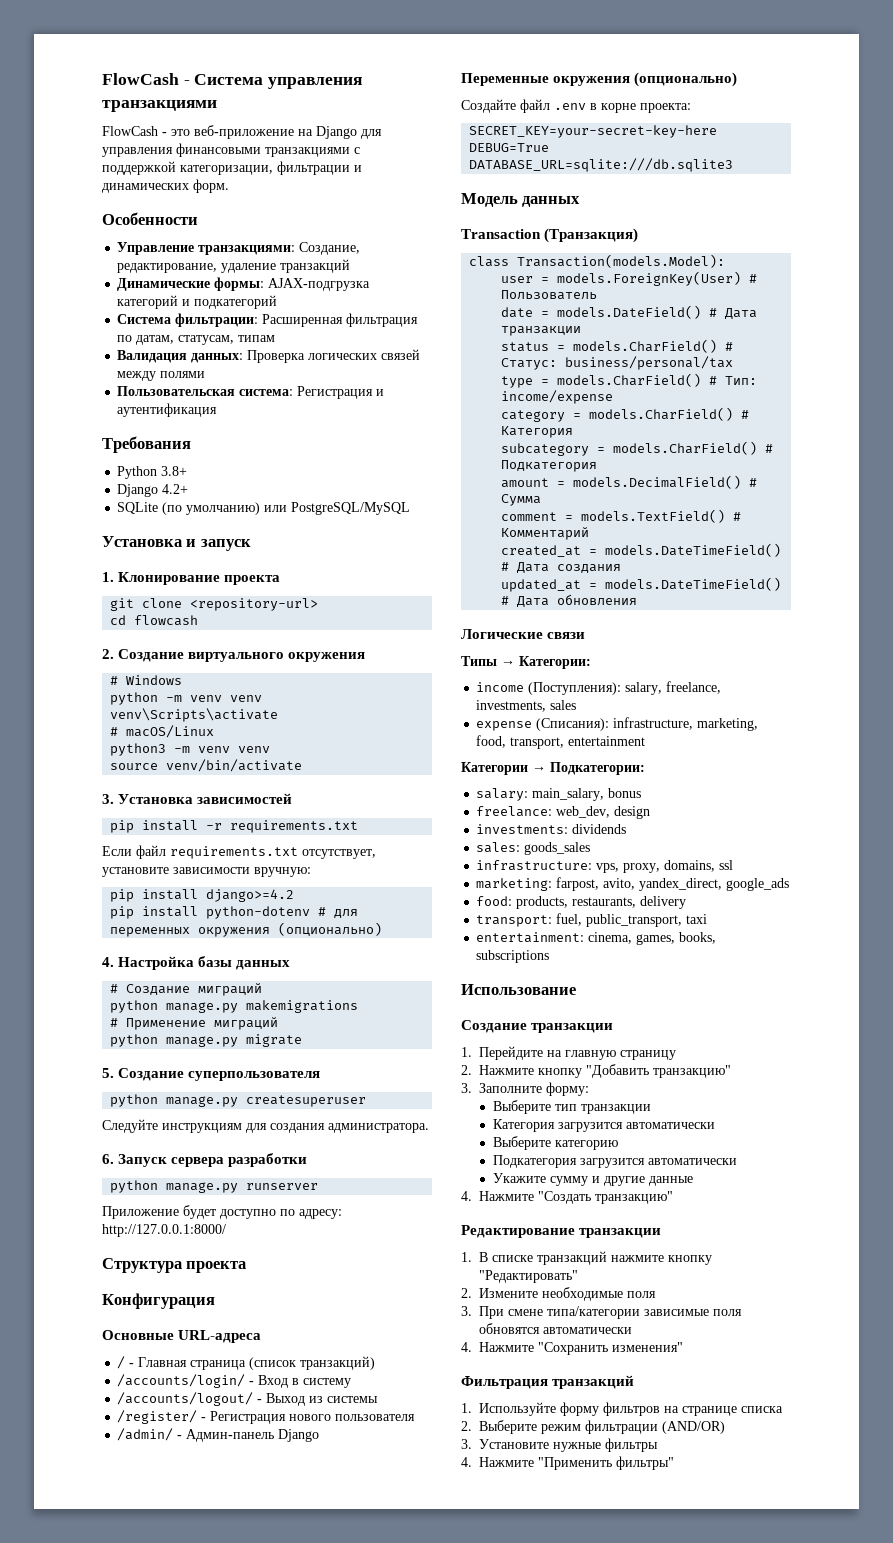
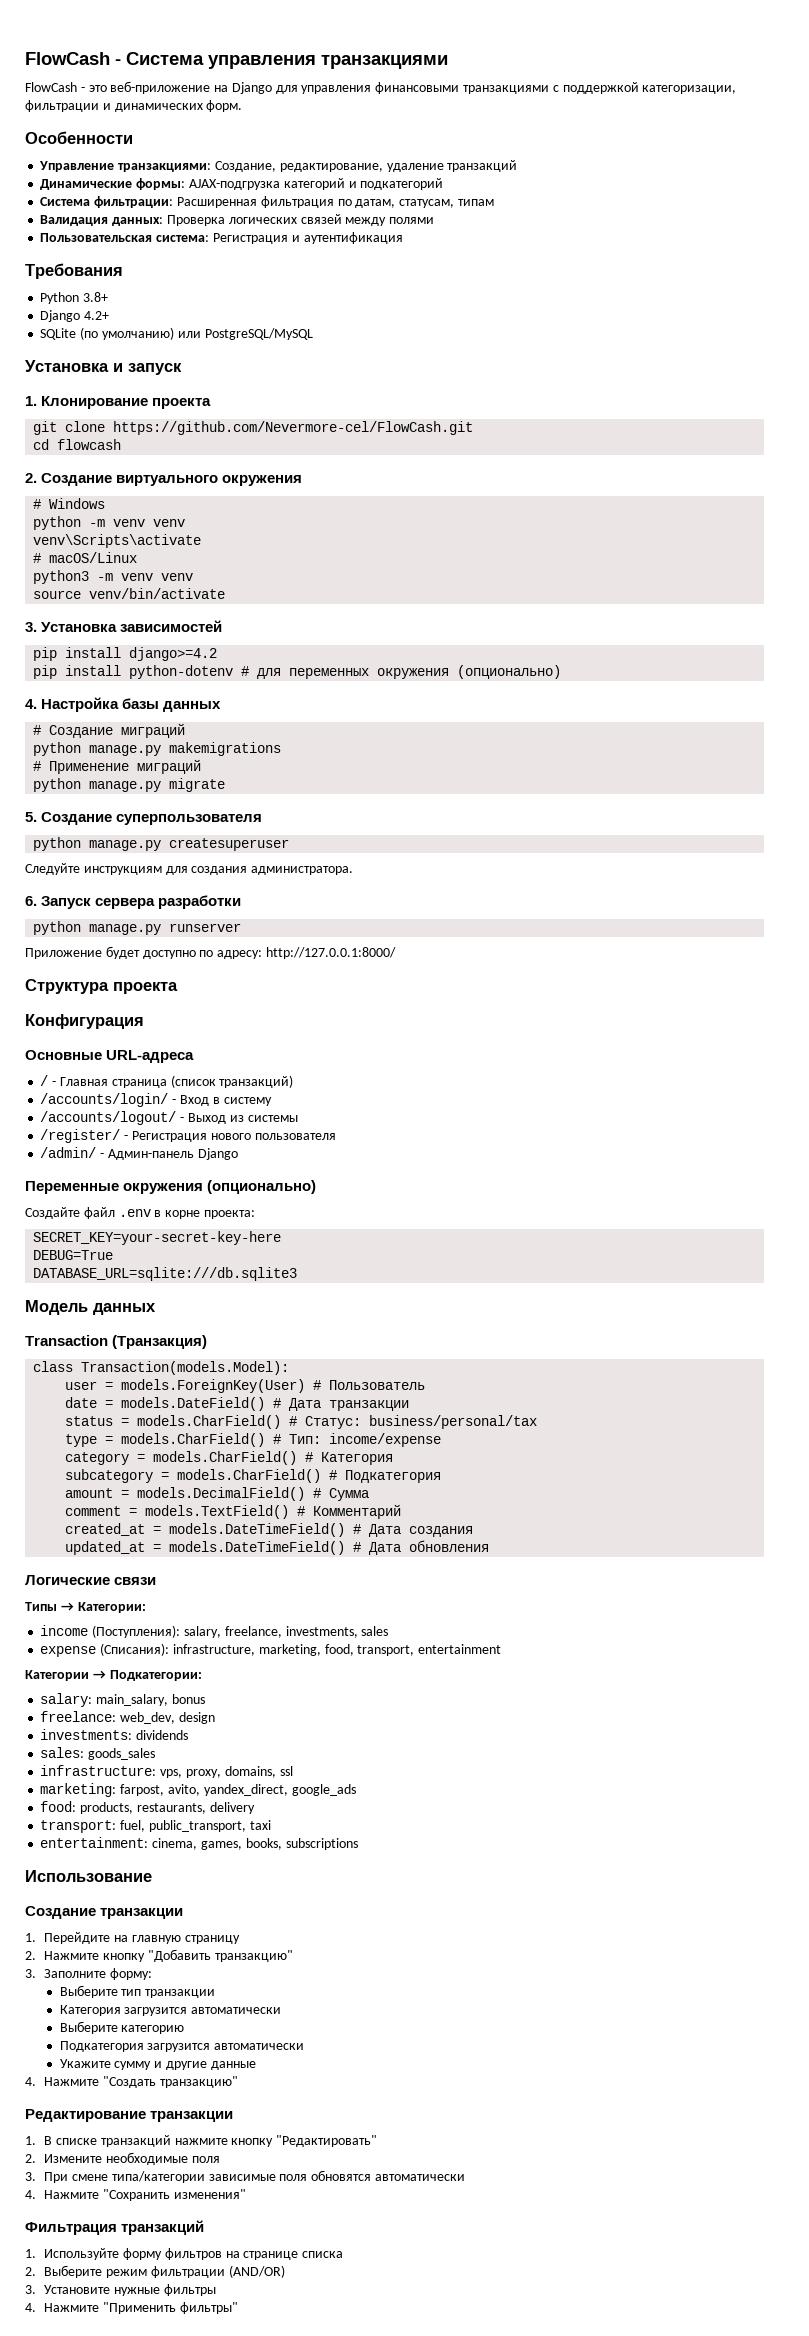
[190,598,319,611] <repository-url> -> [113,421,474,435] https://github.com/Nevermore-cel/FlowCash.git
[110,820,359,833] [102,845,376,859] [102,867,311,877] // pip install -r requirements.txt // Если файл requirements.txt отсутствует, установите зависимости вручную: -> (223, 626) none

